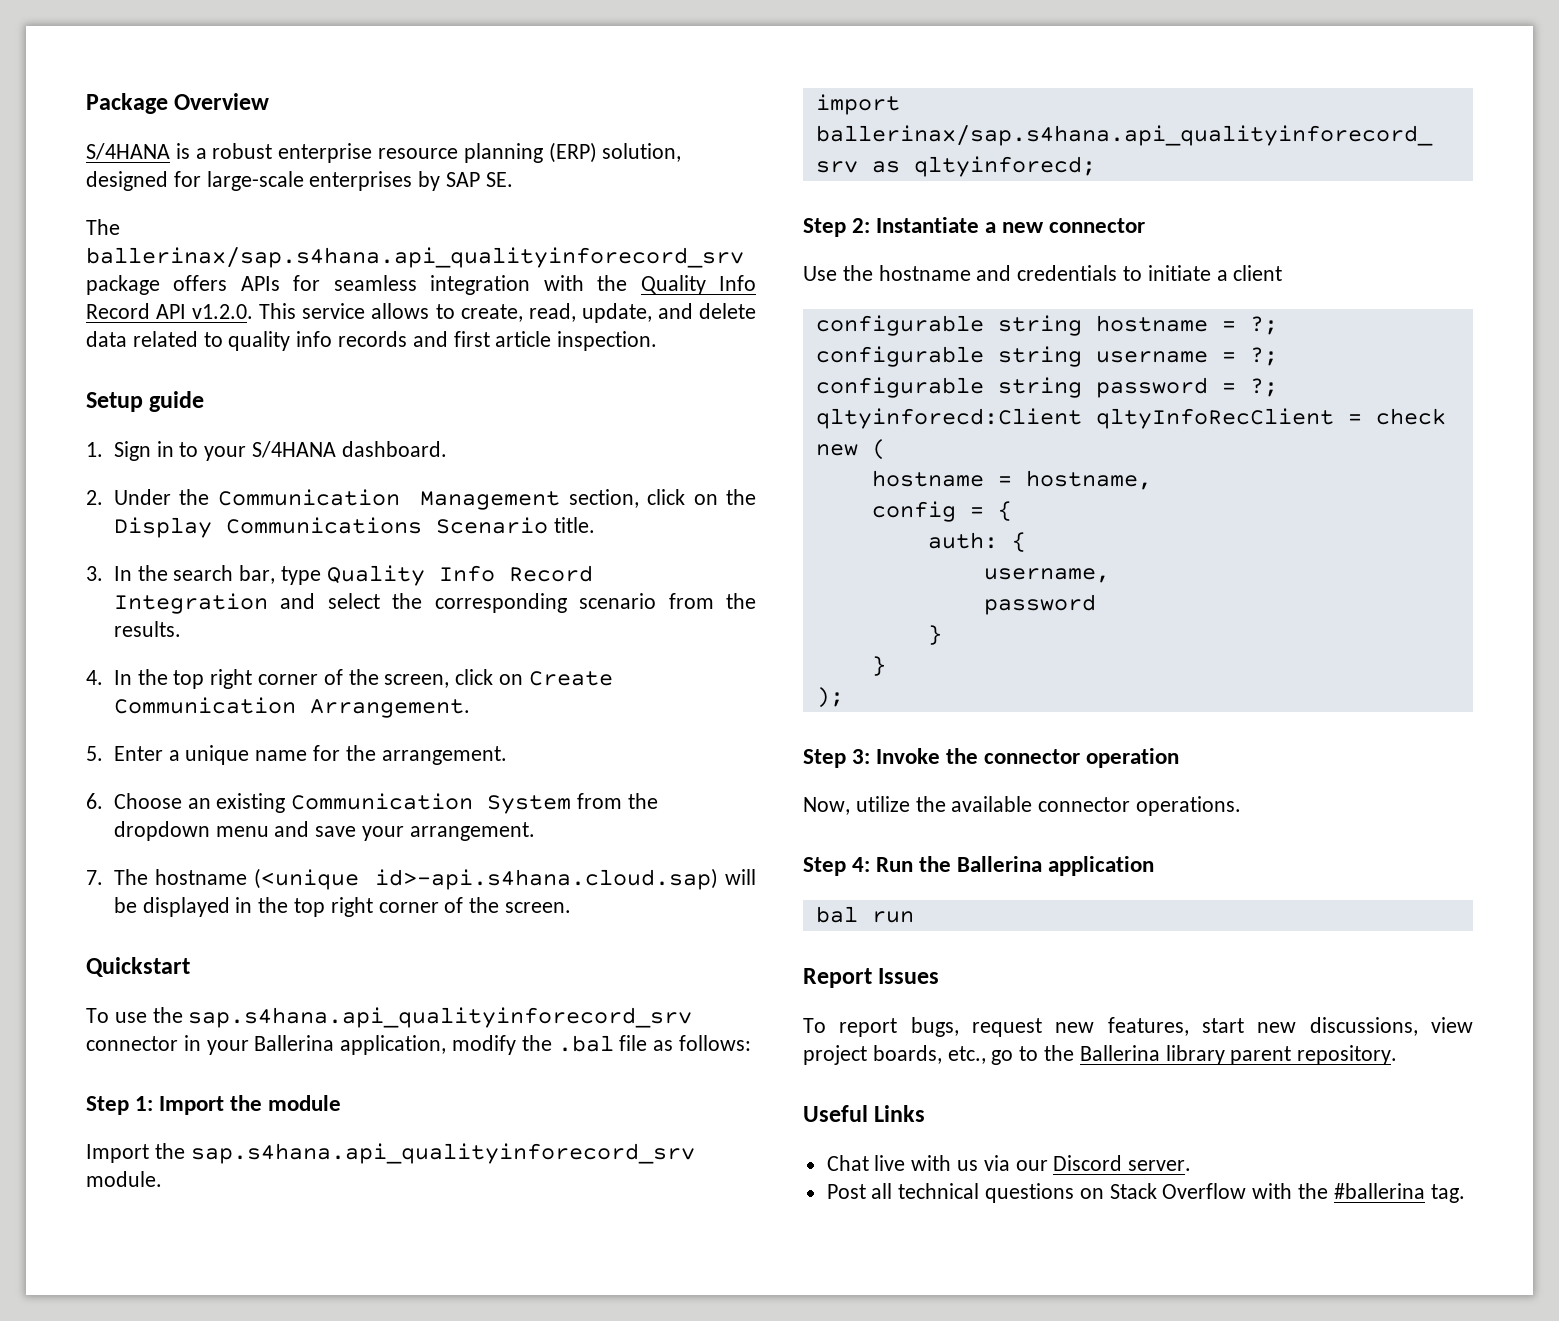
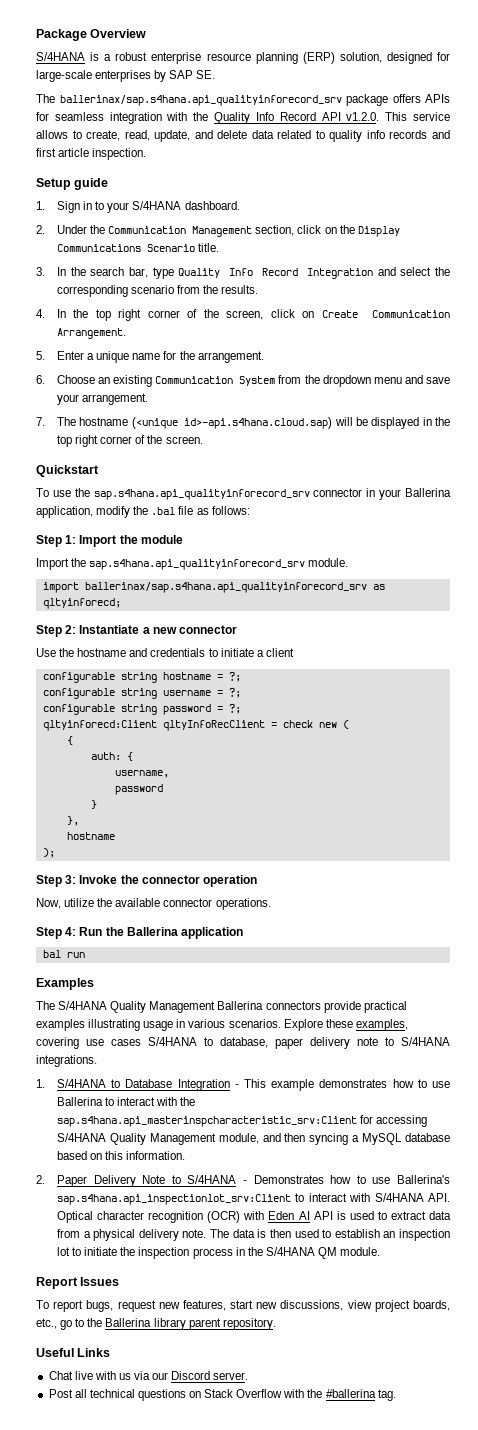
[871,470,1152,490] [871,501,984,522] hostname = hostname, // config = -> (349, 724) none
[871,656,886,676] } -> [66,816,79,826] [66,832,115,840] }, // hostname
(914, 917) none -> [36,978,94,990] [36,1001,407,1013] [36,1019,408,1031] [36,1037,450,1049] [36,1055,97,1067] [36,1079,450,1091] [57,1097,196,1106] [57,1115,428,1127] [57,1133,450,1145] [57,1151,186,1160] [36,1175,450,1187] [57,1193,450,1205] [57,1211,452,1223] [57,1229,450,1241] [57,1247,381,1259] // Examples // The S/4HANA Quality Management Ballerina connectors provide practical examples illustrating usage in various scenarios. Explore these examples, covering use cases S/4HANA to database, paper delivery note to S/4HANA integrations. // 1. S/4HANA to Database Integration - This example demonstrates how to use Ballerina to interact with the sap.s4hana.api_masterinspcharacteristic_srv:Client for accessing S/4HANA Quality Management module, and then syncing a MySQL database based on this information. // 2. Paper Delivery Note to S/4HANA - Demonstrates how to use Ballerina's sap.s4hana.api_inspectionlot_srv:Client to interact with S/4HANA API. Optical character recognition (OCR) with Eden AI API is used to extract data from a physical delivery note. The data is then used to establish an inspection lot to initiate the inspection process in the S/4HANA QM module.

